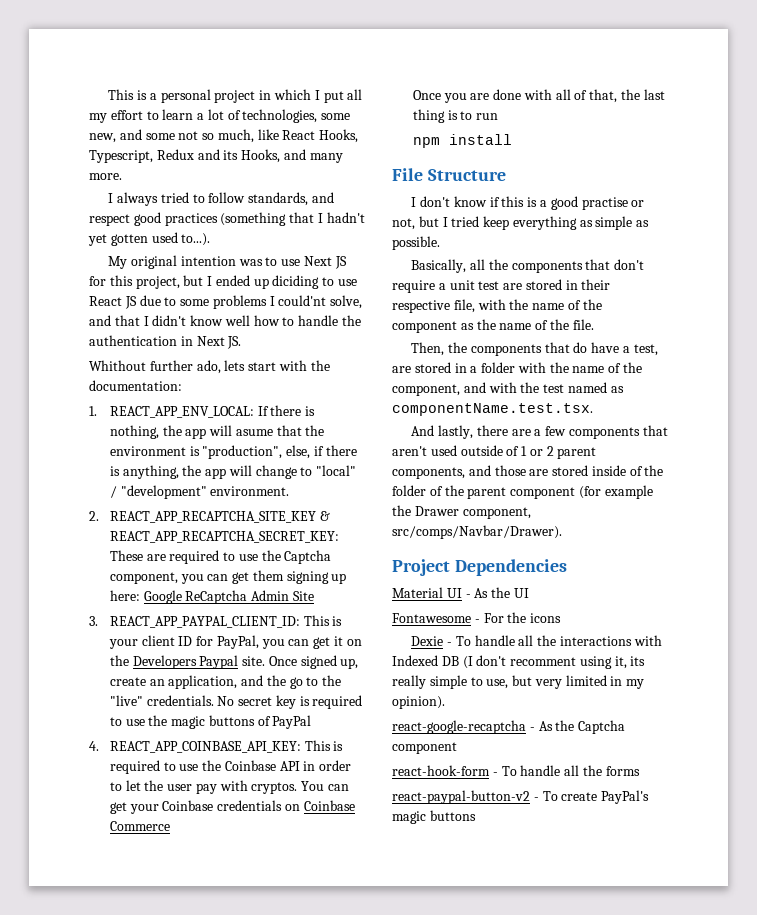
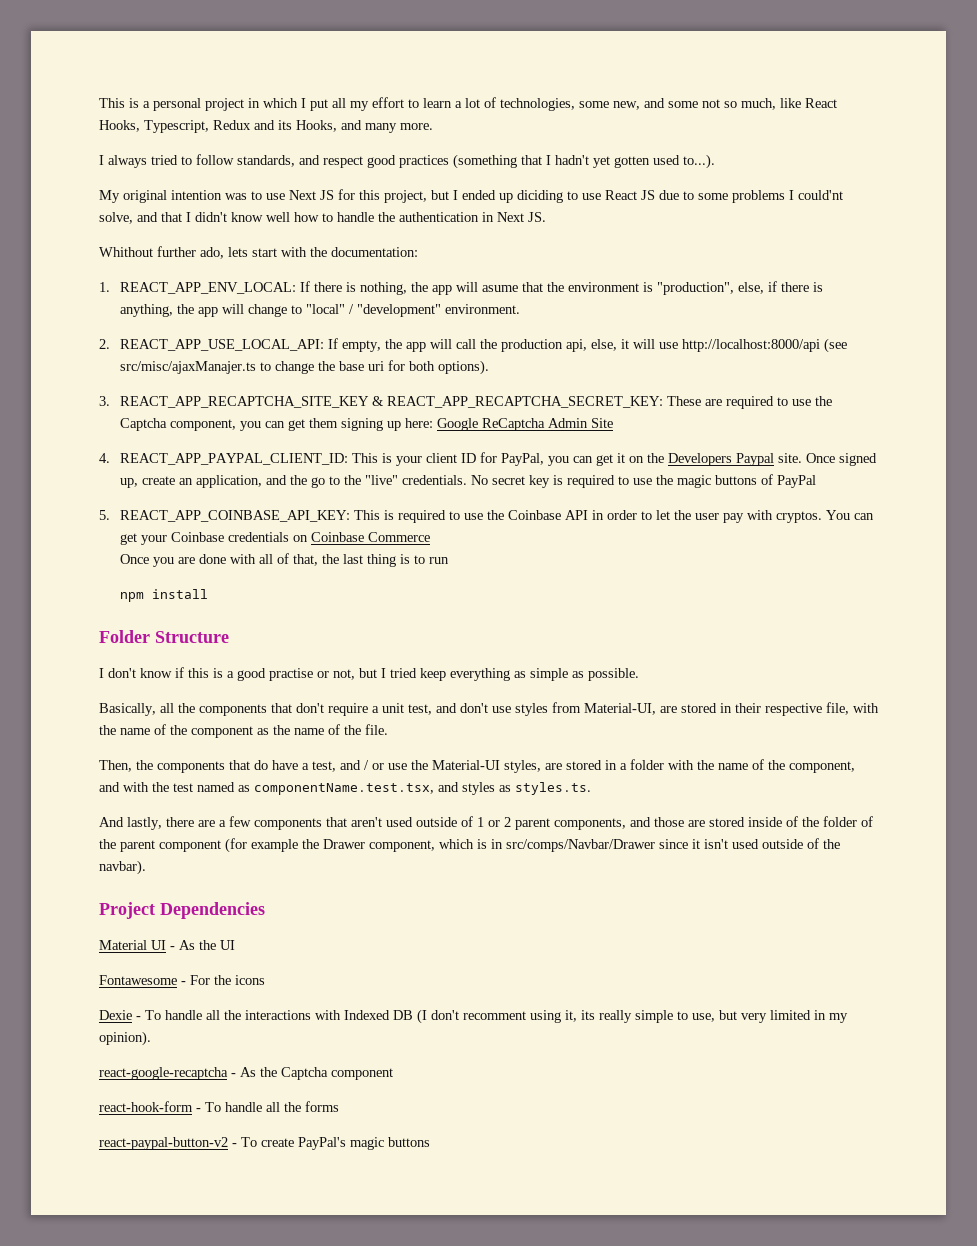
(99, 516) none -> [119,338,847,353] [119,360,489,375] [99,396,110,406] REACT_APP_USE_LOCAL_API: If empty, the app will call the production api, else, it will use http://localhost:8000/api (see src/misc/ajaxManajer.ts to change the base uri for both options). // 3.
[89,616,98,626] 3. -> [99,453,110,463] 4.
[89,741,99,751] 4. -> [99,510,110,520] 5.
[392,168,423,181] File -> [99,630,150,643] Folder
[478,281,500,290] test -> [408,702,656,716] test, and don't use styles from Material-UI,
(658, 350) none -> [340,760,541,773] and / or use the Material-UI styles,
[392,403,593,416] componentName.test.tsx. -> [254,782,591,795] componentName.test.tsx, and styles as styles.ts.
[392,525,562,539] src/comps/Navbar/Drawer). -> [439,838,840,852] [99,860,146,875] which is in src/comps/Navbar/Drawer since it isn't used outside of the navbar).

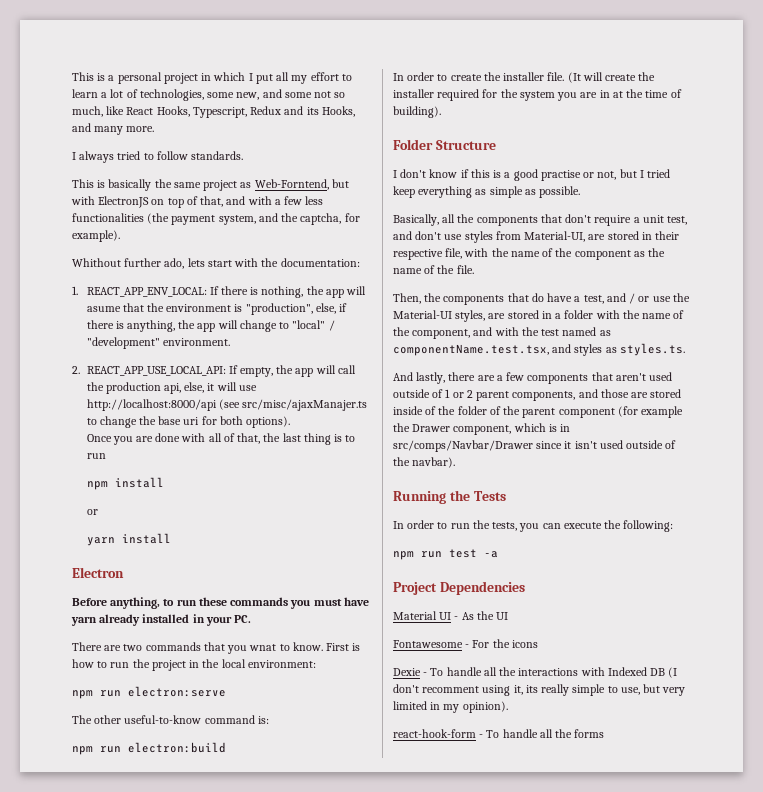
[237,154,715,169] [99,189,843,203] [99,212,546,224] standards, and respect good practices (something that I hadn't yet gotten used to...). // My original intention was to use Next JS for this project, but I ended up diciding to use React JS due to some problems I could'nt solve, and that I didn't know well how to handle the authentication in Next JS. -> [191,151,244,160] [72,179,349,191] [71,196,324,208] [72,213,360,225] [72,230,120,242] standards. // This is basically the same project as Web-Forntend, but with ElectronJS on top of that, and with a few less functionalities (the payment system, and the captcha, for example).
[99,396,832,409] [119,418,613,431] [99,452,877,466] [119,474,816,488] [99,510,874,523] [119,532,430,545] // 3. REACT_APP_RECAPTCHA_SITE_KEY & REACT_APP_RECAPTCHA_SECRET_KEY: These are required to use the Captcha component, you can get them signing up here: Google ReCaptcha Admin Site // 4. REACT_APP_PAYPAL_CLIENT_ID: This is your client ID for PayPal, you can get it on the Developers Paypal site. Once signed up, create an application, and the go to the "live" credentials. No secret key is required to use the magic buttons of PayPal // 5. REACT_APP_COINBASE_API_KEY: This is required to use the Coinbase API in order to let the user pay with cryptos. You can get your Coinbase credentials on Coinbase Commerce -> (291, 422) none
(208, 594) none -> [86,509,98,515] [86,533,171,546] [72,567,124,578] [72,597,369,609] [71,614,252,626] [72,642,361,654] [72,659,316,671] [72,686,226,699] [72,715,269,724] [72,742,226,755] [393,72,656,83] [393,89,682,101] [393,106,441,118] // or // yarn install // Electron // Before anything, to run these commands you must have yarn already installed in your PC. // There are two commands that you wnat to know. First is how to run the project in the local environment: // npm run electron:serve // The other useful-to-know command is: // npm run electron:build // In order to create the installer file. (It will create the installer required for the system you are in at the time of building).
(146, 867) none -> [393,490,506,504] [393,520,674,532] [393,549,498,560] // Running the Tests // In order to run the tests, you can execute the following: // npm run test -a
[99,1067,393,1080] // react-google-recaptcha - As the Captcha component -> (508, 707) none
[99,1137,430,1150] // react-paypal-button-v2 - To create PayPal's magic buttons -> (605, 733) none

